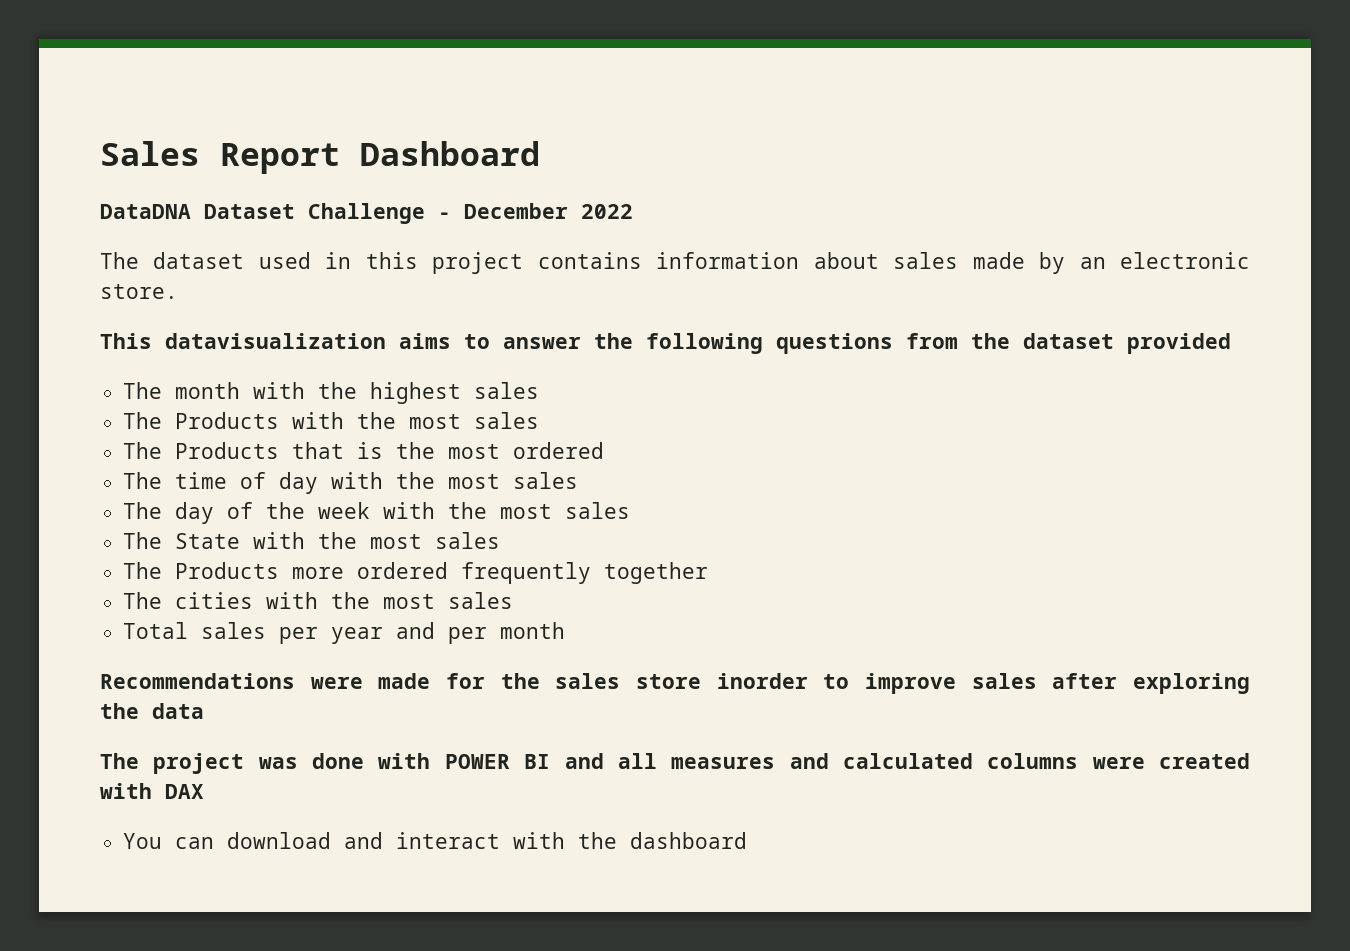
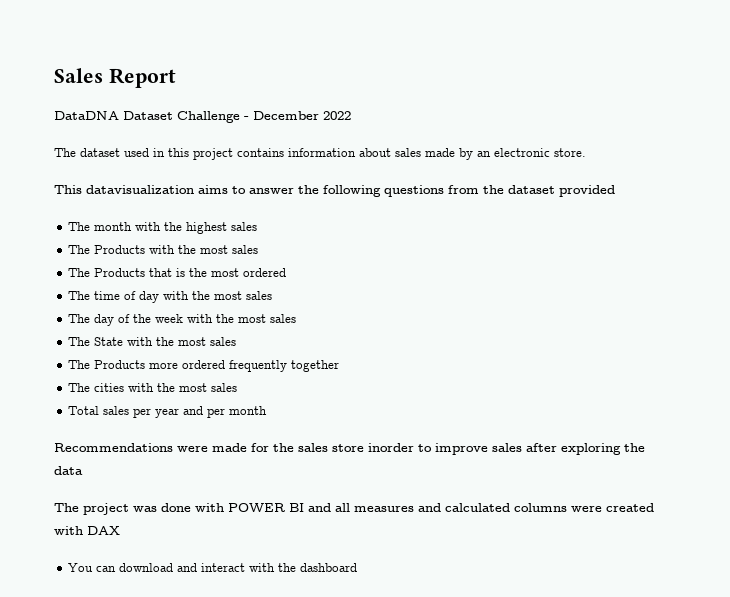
[360,141,540,166] Dashboard -> (176, 78) none

